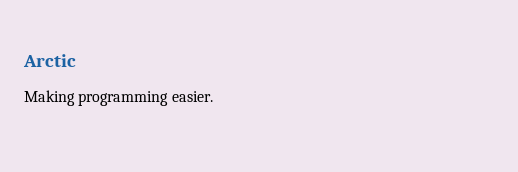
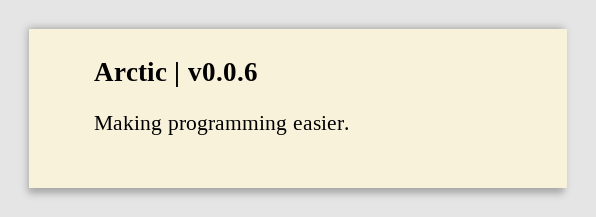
(76, 60) none -> [174,62,258,87] | v0.0.6

